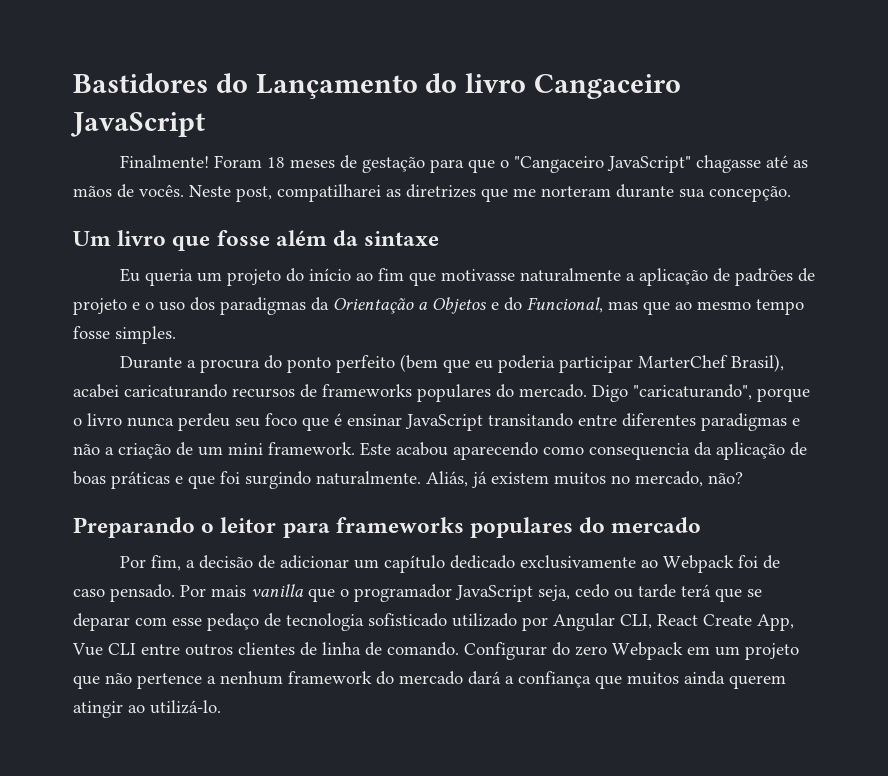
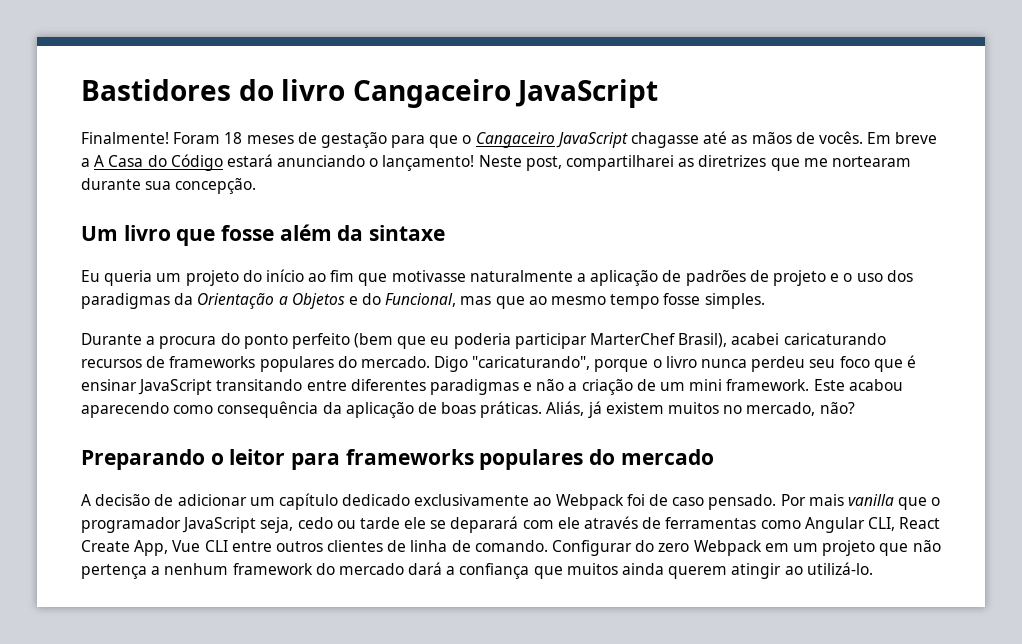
[255,73,458,99] Lançamento do -> (274, 90) none
[513,156,691,173] "Cangaceiro JavaScript" -> [475,132,628,148] Cangaceiro JavaScript
(184, 190) none -> [867,132,938,144] [81,154,475,171] Em breve a A Casa do Código estará anunciando o lançamento!
[277,184,381,202] compatilharei -> [566,155,675,171] compartilharei
[541,186,611,197] norteram -> [831,156,911,167] nortearam
[589,443,690,460] consequencia -> [217,401,319,418] consequência
[111,471,421,489] práticas e que foi surgindo naturalmente. -> [480,401,543,418] práticas.
[119,555,195,571] Por fim, a -> [81,494,91,506] A
[681,584,762,602] [73,613,548,631] terá que se deparar com esse pedaço de tecnologia sofisticado utilizado por -> [404,516,801,533] ele se deparará com ele através de ferramentas como
[137,673,202,689] pertence -> [81,564,147,579] pertença

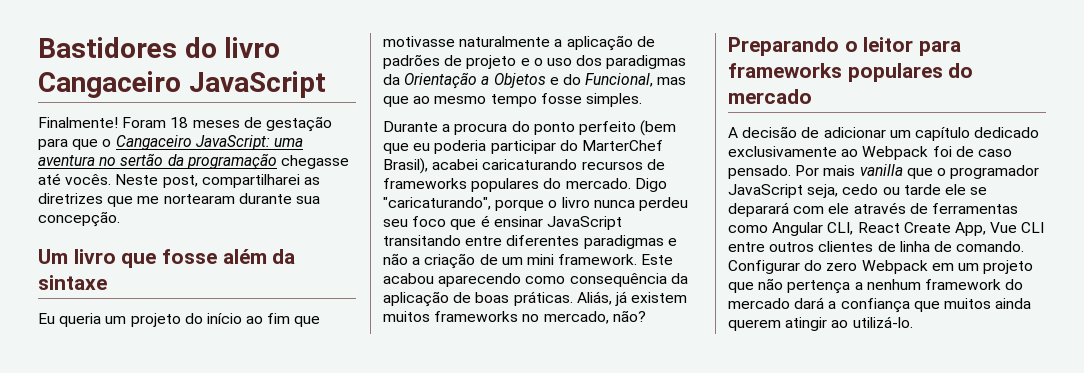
[555,131,938,148] [81,154,475,171] JavaScript chagasse até as mãos de vocês. Em breve a A Casa do Código estará anunciando o lançamento! -> [195,135,303,150] [38,153,349,170] [38,173,112,185] JavaScript: uma aventura no sertão da programação chegasse até vocês.
(587, 341) none -> [559,140,578,151] do
(720, 408) none -> [434,311,519,322] frameworks

